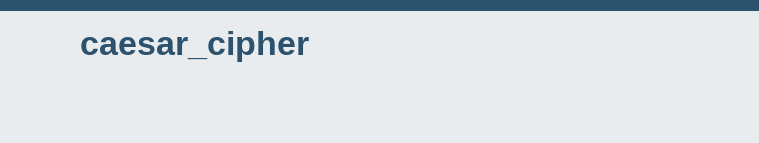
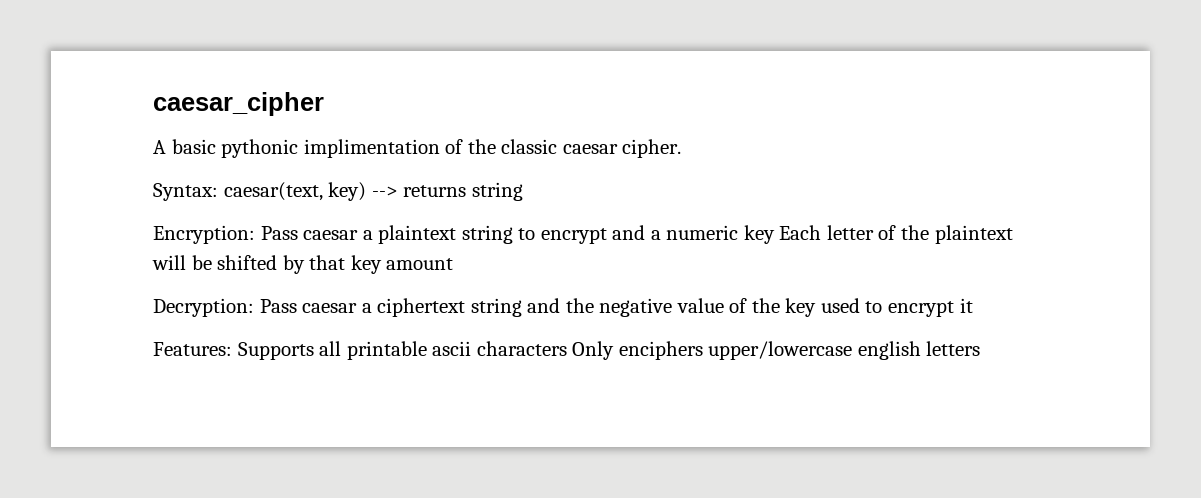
(309, 46) none -> [153,139,682,158] [153,182,523,201] [153,225,1013,244] [152,255,454,274] [153,298,973,317] [153,341,981,360] // A basic pythonic implimentation of the classic caesar cipher. // Syntax: caesar(text, key) --> returns string // Encryption: Pass caesar a plaintext string to encrypt and a numeric key Each letter of the plaintext will be shifted by that key amount // Decryption: Pass caesar a ciphertext string and the negative value of the key used to encrypt it // Features: Supports all printable ascii characters Only enciphers upper/lowercase english letters

